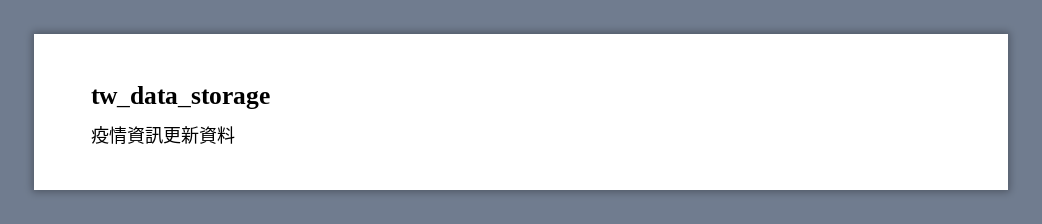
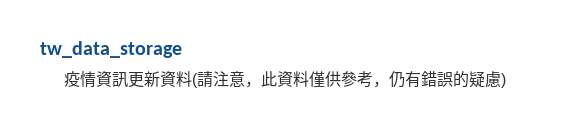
(235, 135) none -> [191,71,506,88] (請注意，此資料僅供參考，仍有錯誤的疑慮)

